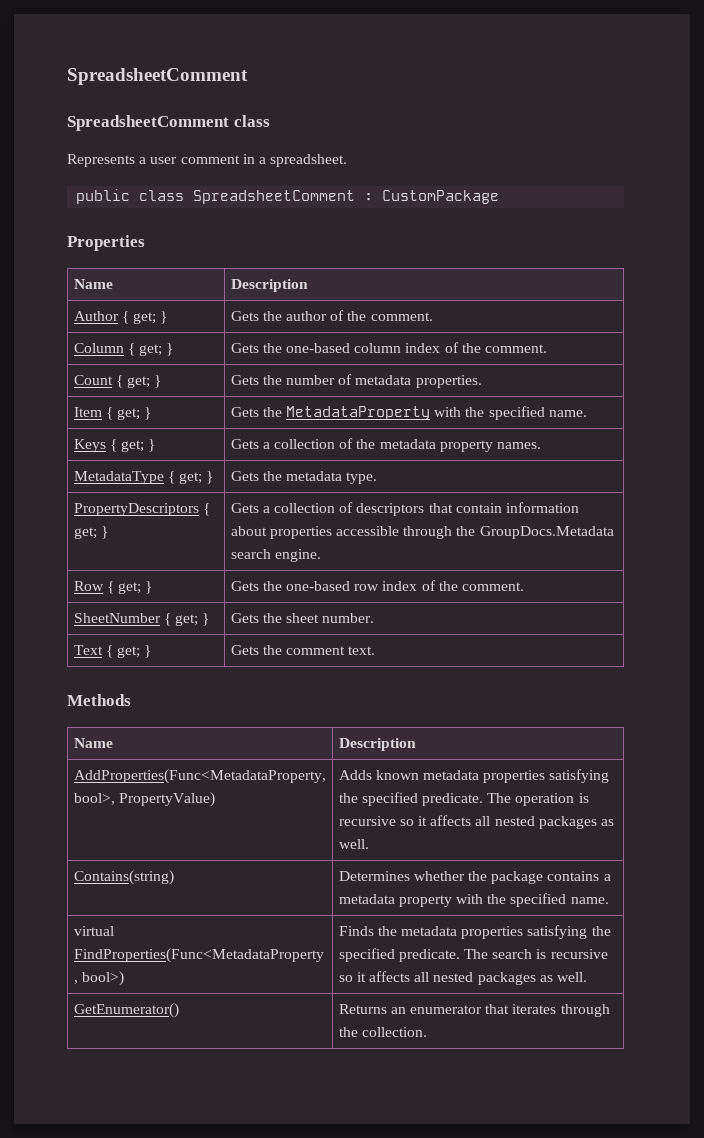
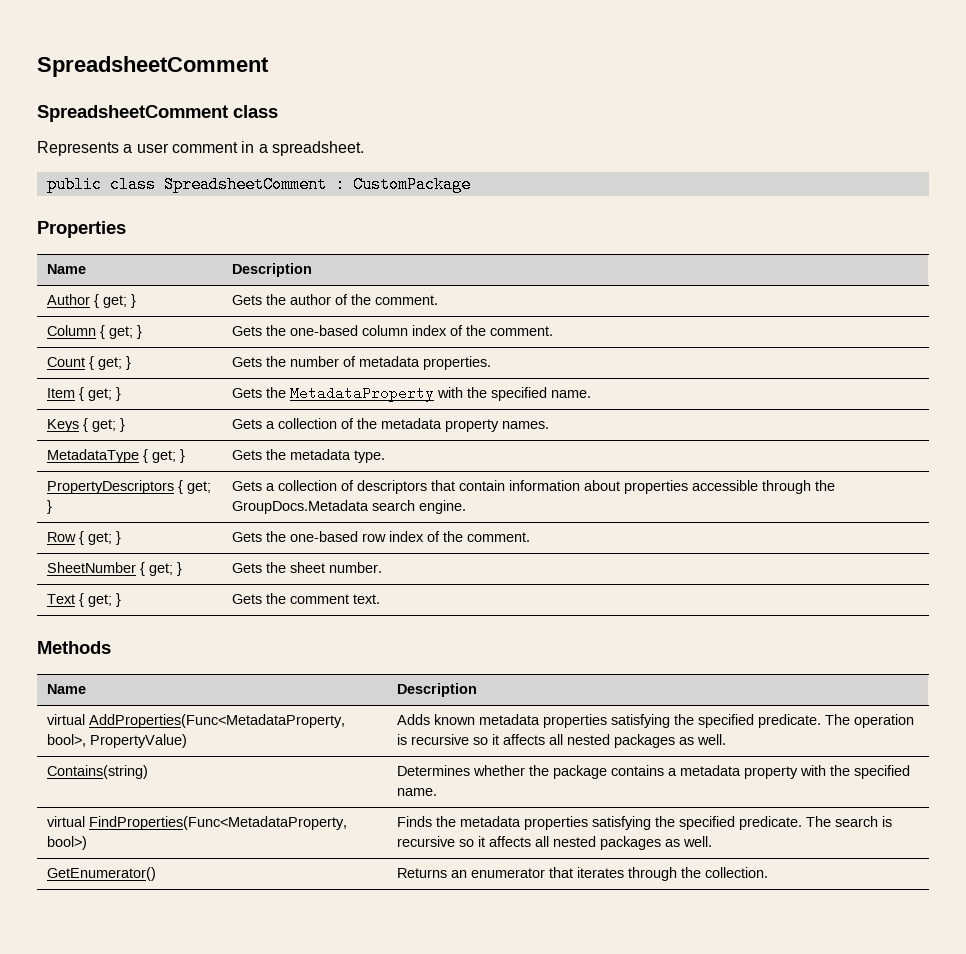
(416, 744) none -> [47,714,86,725] virtual

